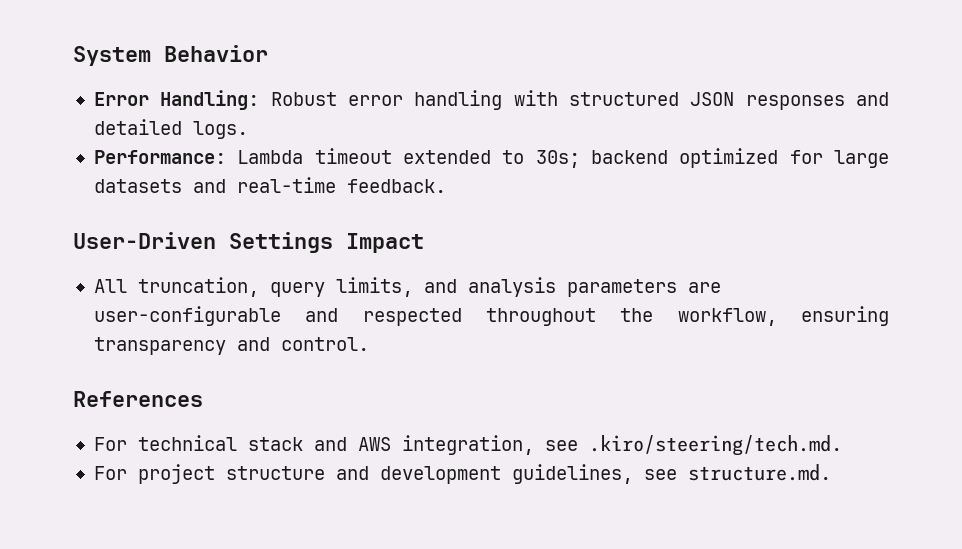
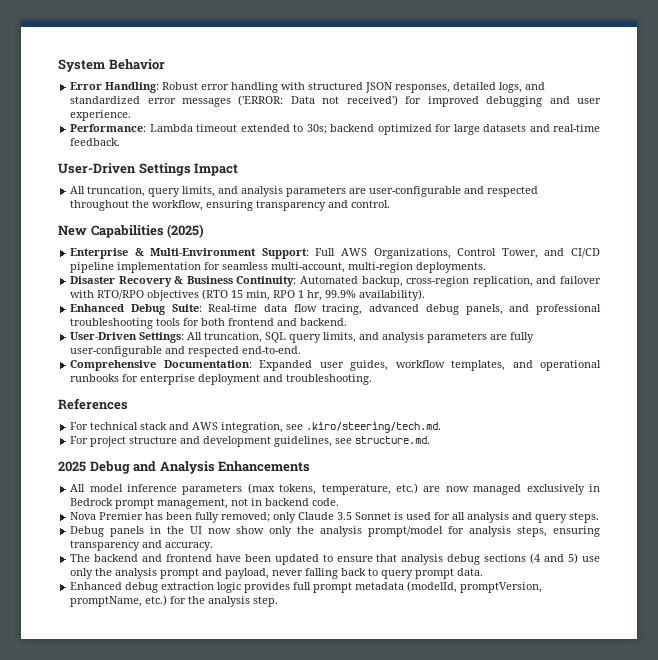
[745,92,889,110] [93,119,248,139] responses and detailed logs. -> [395,82,546,93] [70,95,601,107] [70,110,132,121] responses, detailed logs, and standardized error messages ('ERROR: Data not received') for improved debugging and user experience.
(369, 344) none -> [58,224,205,238] [70,248,600,259] [70,262,487,273] [70,276,601,287] [70,289,426,301] [70,304,601,315] [70,318,348,329] [70,332,535,343] [70,346,302,357] [70,360,601,371] [70,374,373,385] // New Capabilities (2025) // Enterprise & Multi-Environment Support: Full AWS Organizations, Control Tower, and CI/CD pipeline implementation for seamless multi-account, multi-region deployments. // Disaster Recovery & Business Continuity: Automated backup, cross-region replication, and failover with RTO/RPO objectives (RTO 15 min, RPO 1 hr, 99.9% availability). // Enhanced Debug Suite: Real-time data flow tracing, advanced debug panels, and professional troubleshooting tools for both frontend and backend. // User-Driven Settings: All truncation, SQL query limits, and analysis parameters are fully user-configurable and respected end-to-end. // Comprehensive Documentation: Expanded user guides, workflow templates, and operational runbooks for enterprise deployment and troubleshooting.
(831, 472) none -> [58,461,311,474] [70,483,600,495] [70,498,340,509] [70,512,600,523] [70,526,600,537] [70,540,214,551] [70,553,600,565] [70,568,484,579] [70,581,543,593] [70,595,279,607] // 2025 Debug and Analysis Enhancements // All model inference parameters (max tokens, temperature, etc.) are now managed exclusively in Bedrock prompt management, not in backend code. // Nova Premier has been fully removed; only Claude 3.5 Sonnet is used for all analysis and query steps. // Debug panels in the UI now show only the analysis prompt/model for analysis steps, ensuring transparency and accuracy. // The backend and frontend have been updated to ensure that analysis debug sections (4 and 5) use only the analysis prompt and payload, never falling back to query prompt data. // Enhanced debug extraction logic provides full prompt metadata (modelId, promptVersion, promptName, etc.) for the analysis step.

